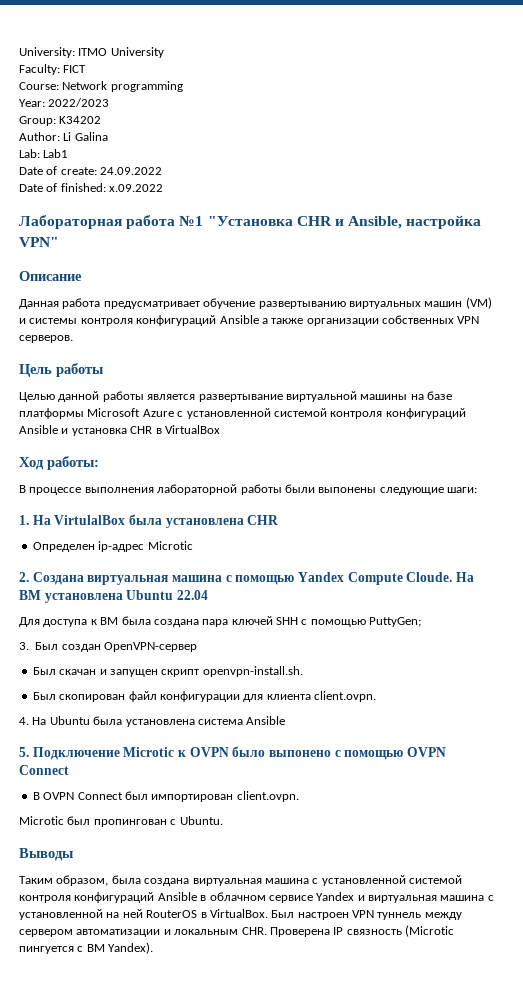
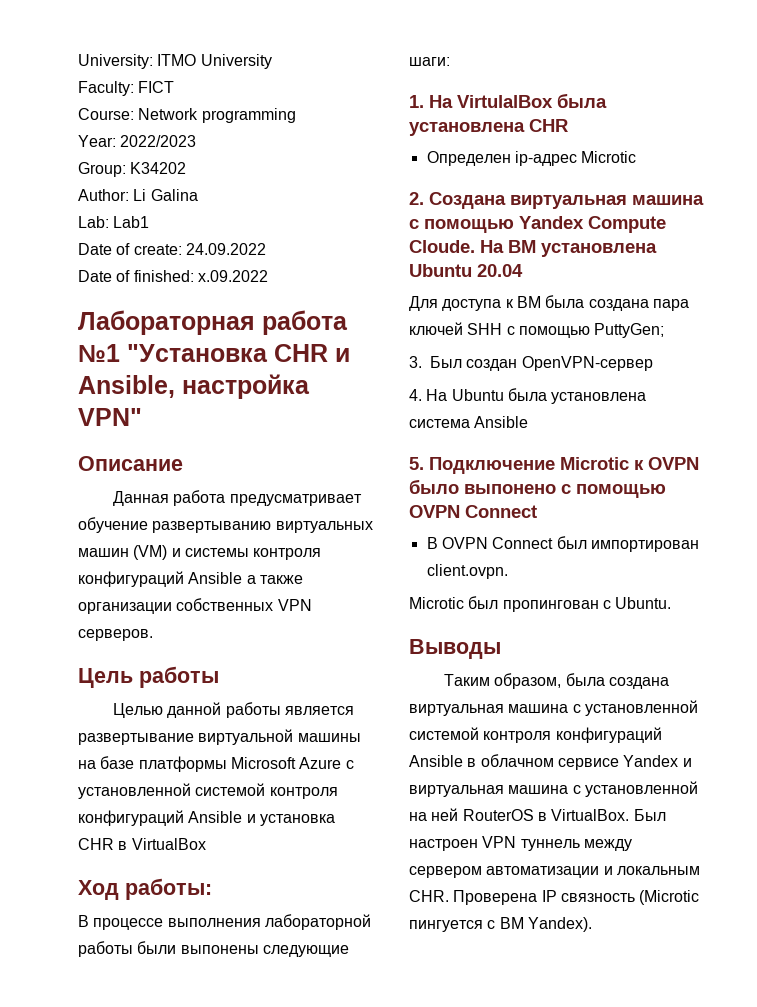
[176,590,208,600] 22.04 -> [477,264,523,277] 20.04
[32,666,303,677] [32,691,376,702] // Был скачан и запущен скрипт openvpn-install.sh. // Был скопирован файл конфигурации для клиента client.ovpn. -> (653, 363) none

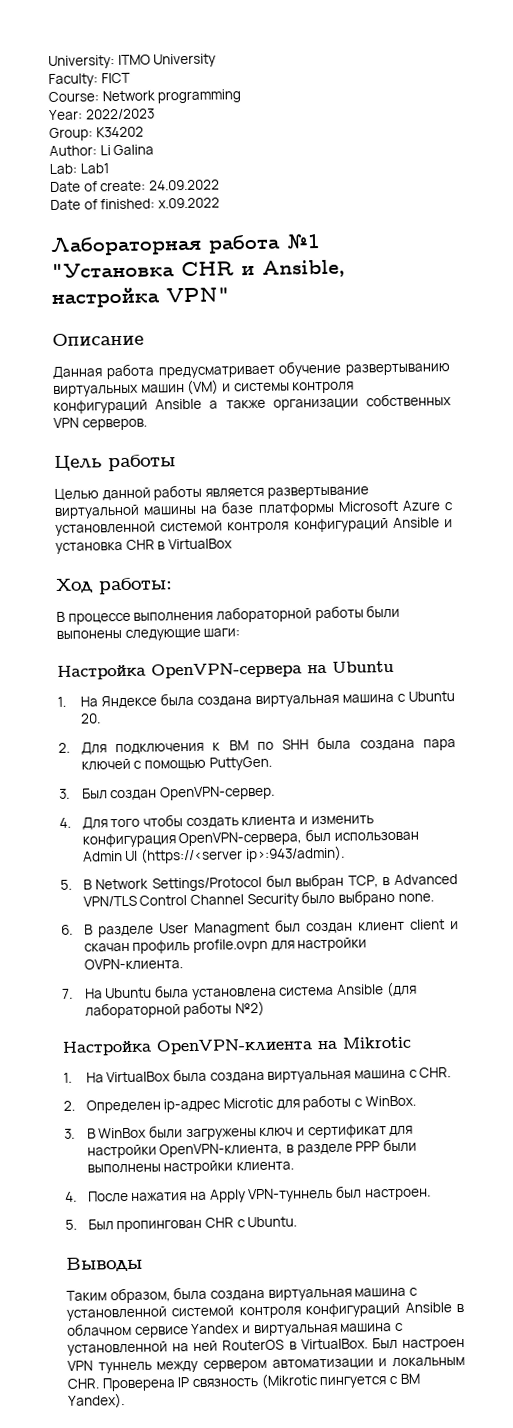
[409,93,607,108] [409,119,568,136] [426,151,637,166] [409,192,704,209] [409,216,666,233] [409,240,657,257] [409,264,523,277] [409,296,541,311] 1. На VirtulalBox была установлена CHR // Определен ip-адрес Microtic // 2. Создана виртуальная машина с помощью Yandex Compute Cloude. На ВМ установлена Ubuntu 20.04 // Для доступа к ВМ -> [57,660,394,680] [57,691,456,709] [79,713,101,724] [58,739,310,755] Настройка OpenVPN-сервера на Ubuntu // 1. На Яндексе была создана виртуальная машина с Ubuntu 20. // 2. Для подключения к ВМ по SHH
[467,323,665,338] SHH c помощью PuttyGen; -> [133,756,272,771] c помощью PuttyGen.
[521,356,653,371] [409,389,422,401] OpenVPN-сервер // 4. -> [159,785,275,801] [59,814,374,830] [81,828,419,848] [82,845,345,864] [60,873,458,892] [82,889,434,908] [61,919,459,938] [83,937,368,954] [83,958,183,971] [62,988,73,999] OpenVPN-сервер. // 4. Для того чтобы создать клиента и изменить конфигурация OpenVPN-сервера, был использован Admin UI (https://<server ip>:943/admin). // 5. В Network Settings/Protocol был выбран TCP, в Advanced VPN/TLS Control Channel Security было выбрано none. // 6. В разделе User Managment был создан клиент client и скачан профиль profile.ovpn для настройки OVPN-клиента. // 7.
[409,457,699,474] [409,479,666,498] [409,505,537,518] [426,536,699,552] [426,564,508,579] [409,596,599,612] // 5. Подключение Microtic к OVPN было выпонено с помощью OVPN Connect // В OVPN Connect был импортирован client.ovpn. // Microtic был пропингован -> [385,981,417,998] [84,1000,265,1019] [62,1036,411,1056] [63,1067,452,1083] [63,1094,416,1114] [64,1124,414,1141] [86,1138,417,1159] [86,1160,294,1175] [65,1185,431,1203] [65,1217,234,1233] (для лабораторной работы №2) // Настройка OpenVPN-клиента на Mikrotic // 1. На VirtualBox была создана виртуальная машина с CHR. // 2. Определен ip-адрес Microtic для работы с WinBox. // 3. В WinBox были загружены ключ и сертификат для настройки OpenVPN-клиента, в разделе PPP были выполнены настройки клиента. // 4. После нажатия на Apply VPN-туннель был настроен. // 5. Был пропингован CHR
[639,890,700,905] (Microtic -> [260,1373,319,1390] (Mikrotic

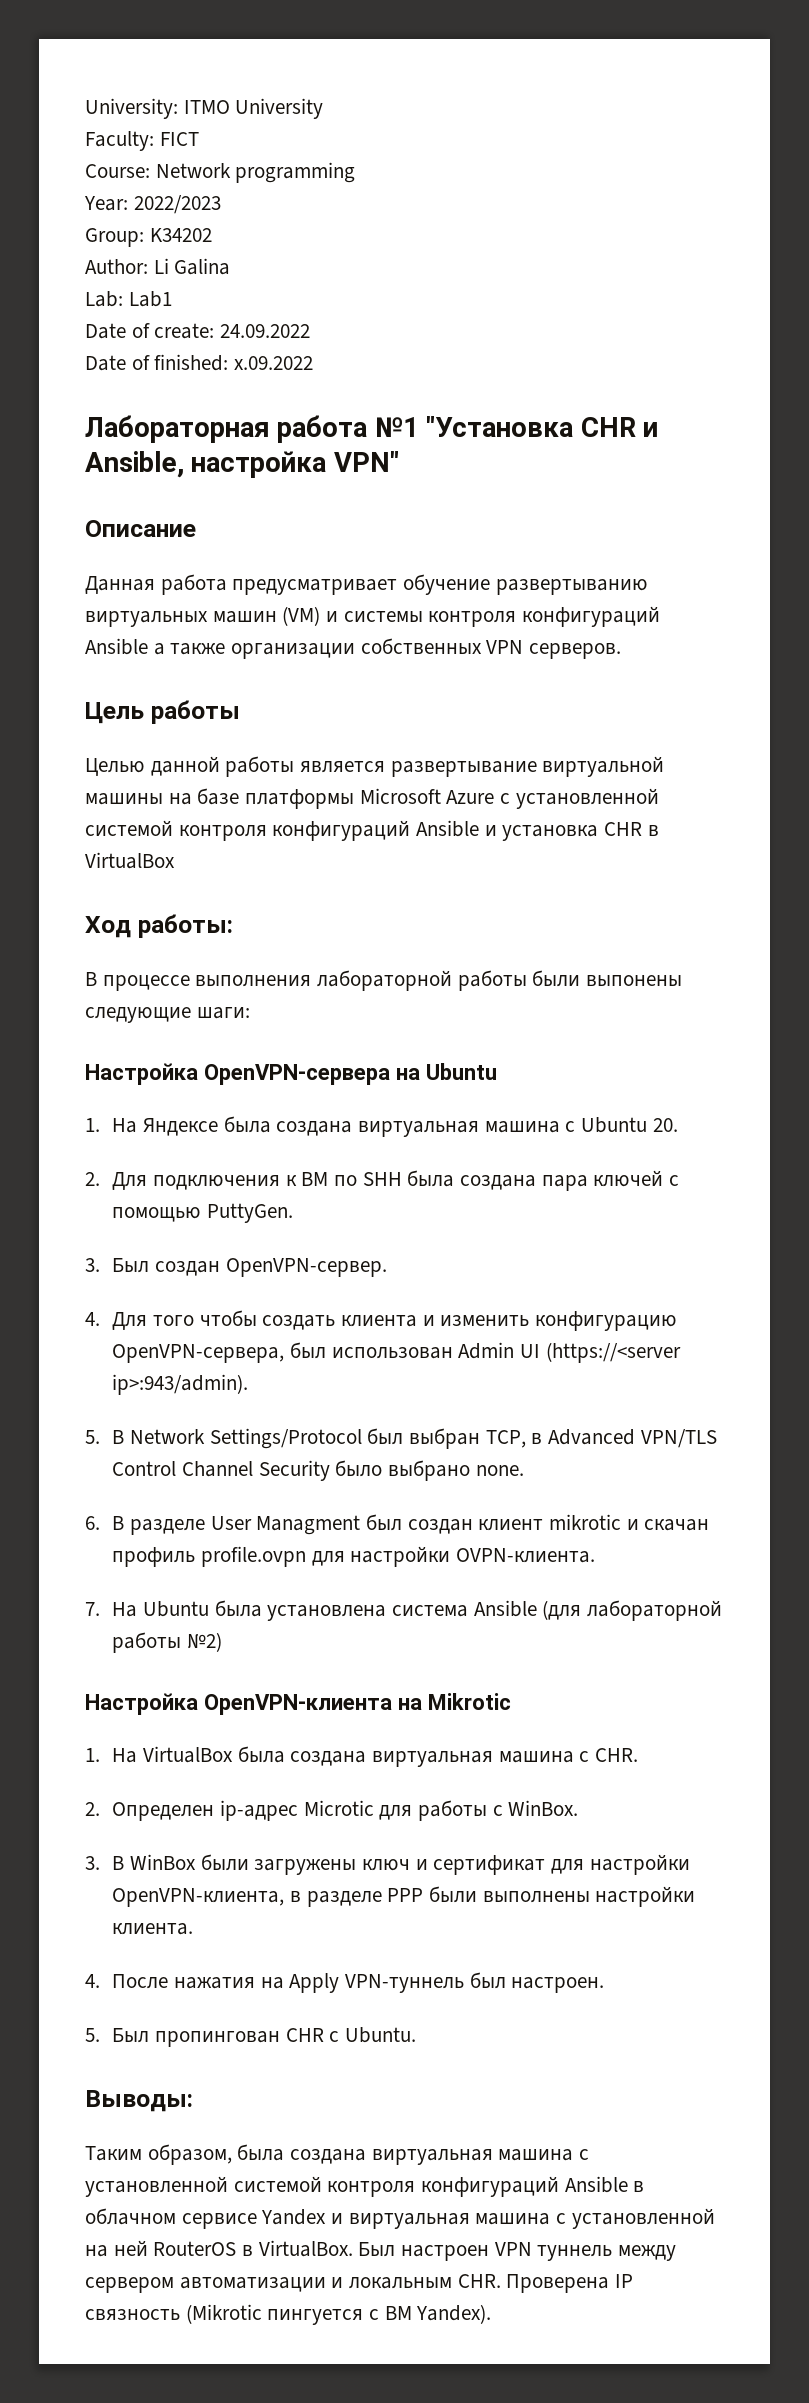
[81,833,176,848] конфигурация -> [535,1311,678,1331] конфигурацию
[409,919,445,930] client -> [549,1514,622,1530] mikrotic
[66,1256,143,1272] Выводы -> [85,2090,193,2112] Выводы:

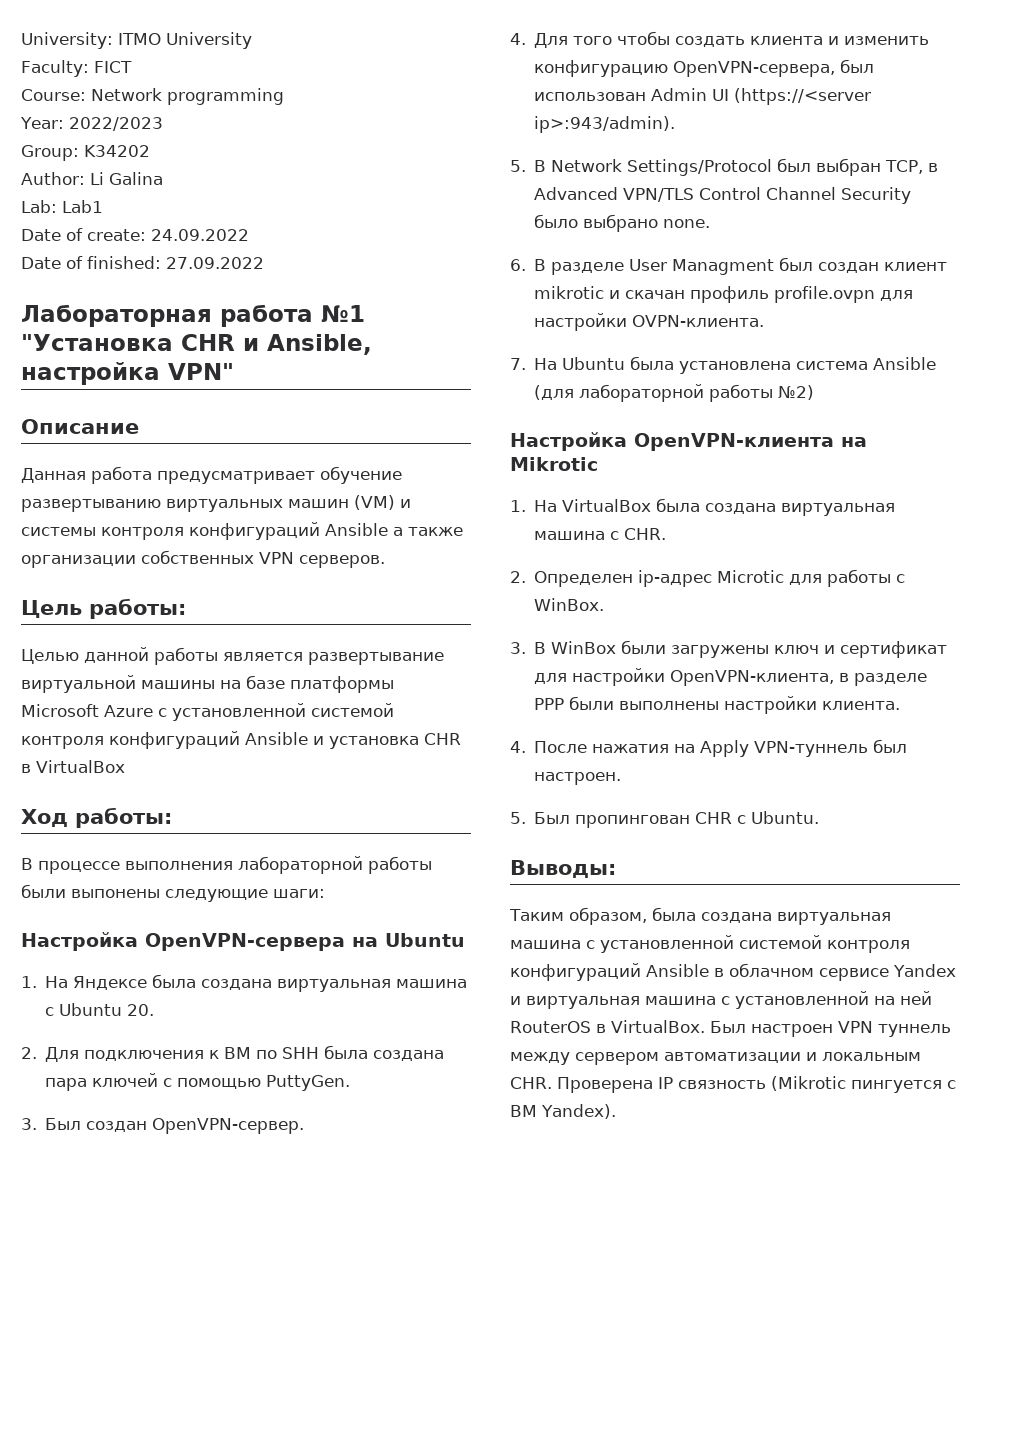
[234,356,314,370] x.09.2022 -> [166,257,264,269] 27.09.2022
[150,700,240,724] работы -> [89,598,186,619] работы:

